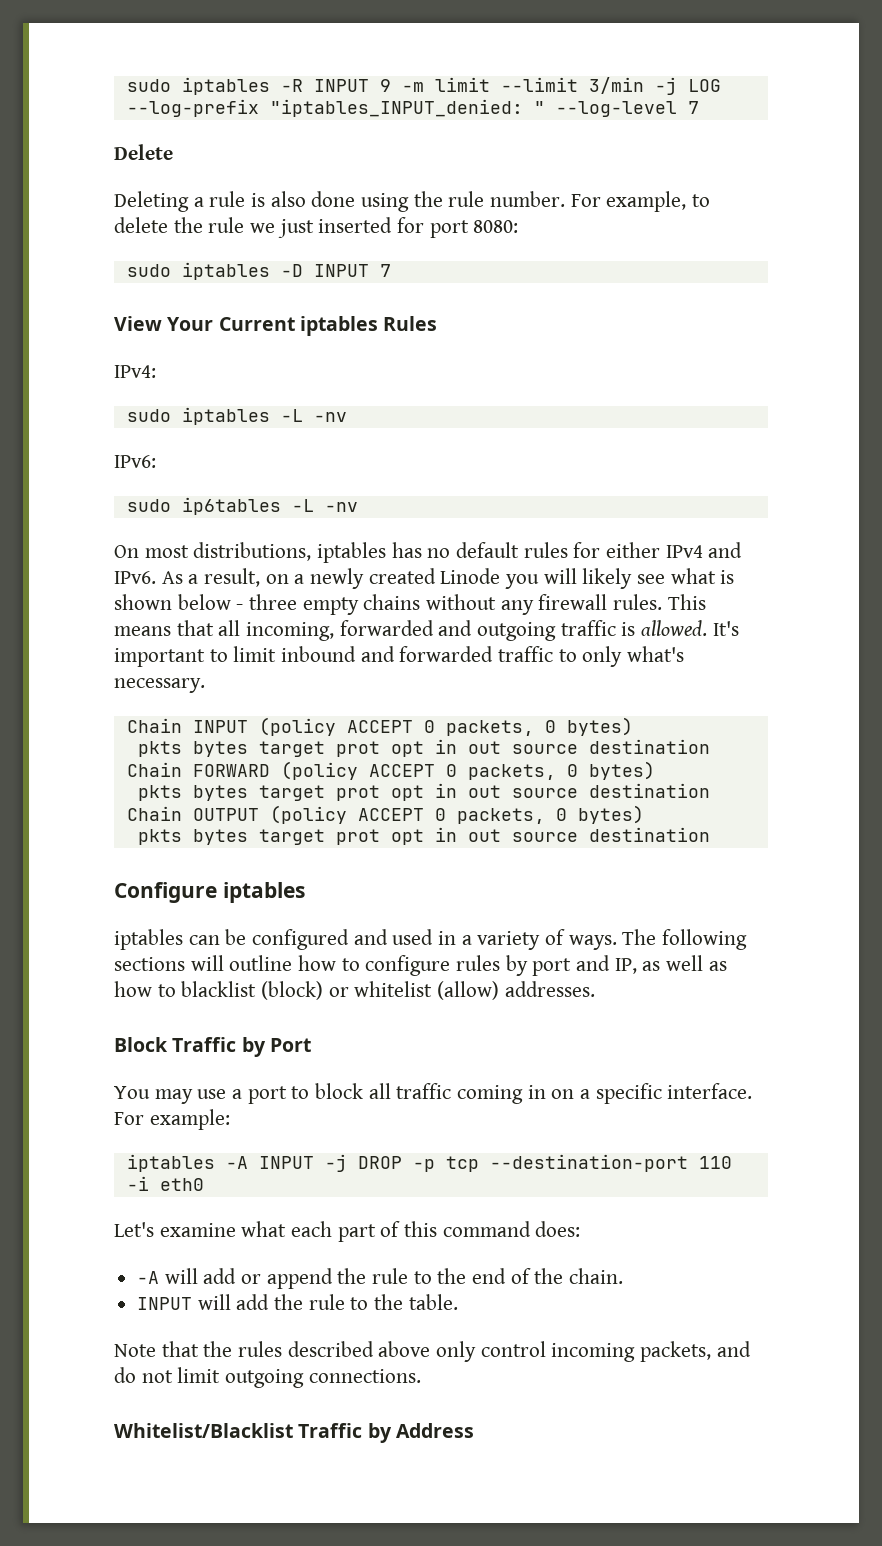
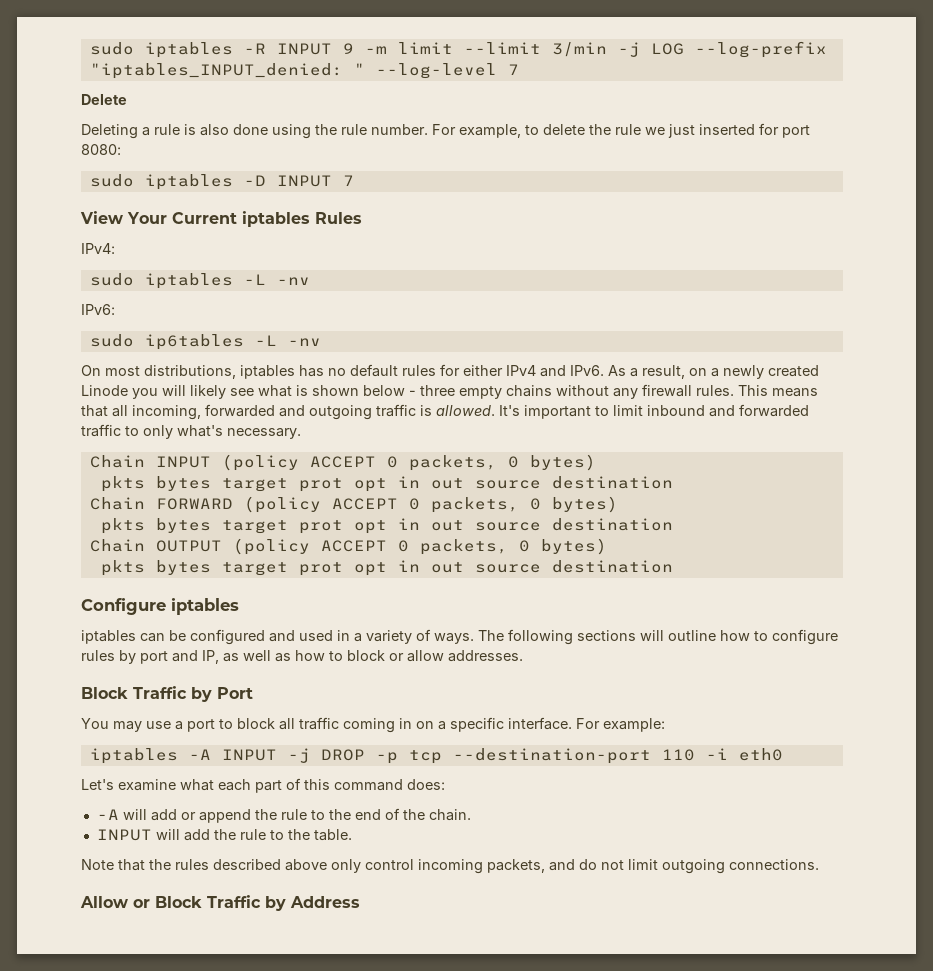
[181,981,500,1000] blacklist (block) or whitelist (allow) -> [347,650,444,662] block or allow
[114,1423,293,1438] Whitelist/Blacklist -> [80,896,202,908] Allow or Block

